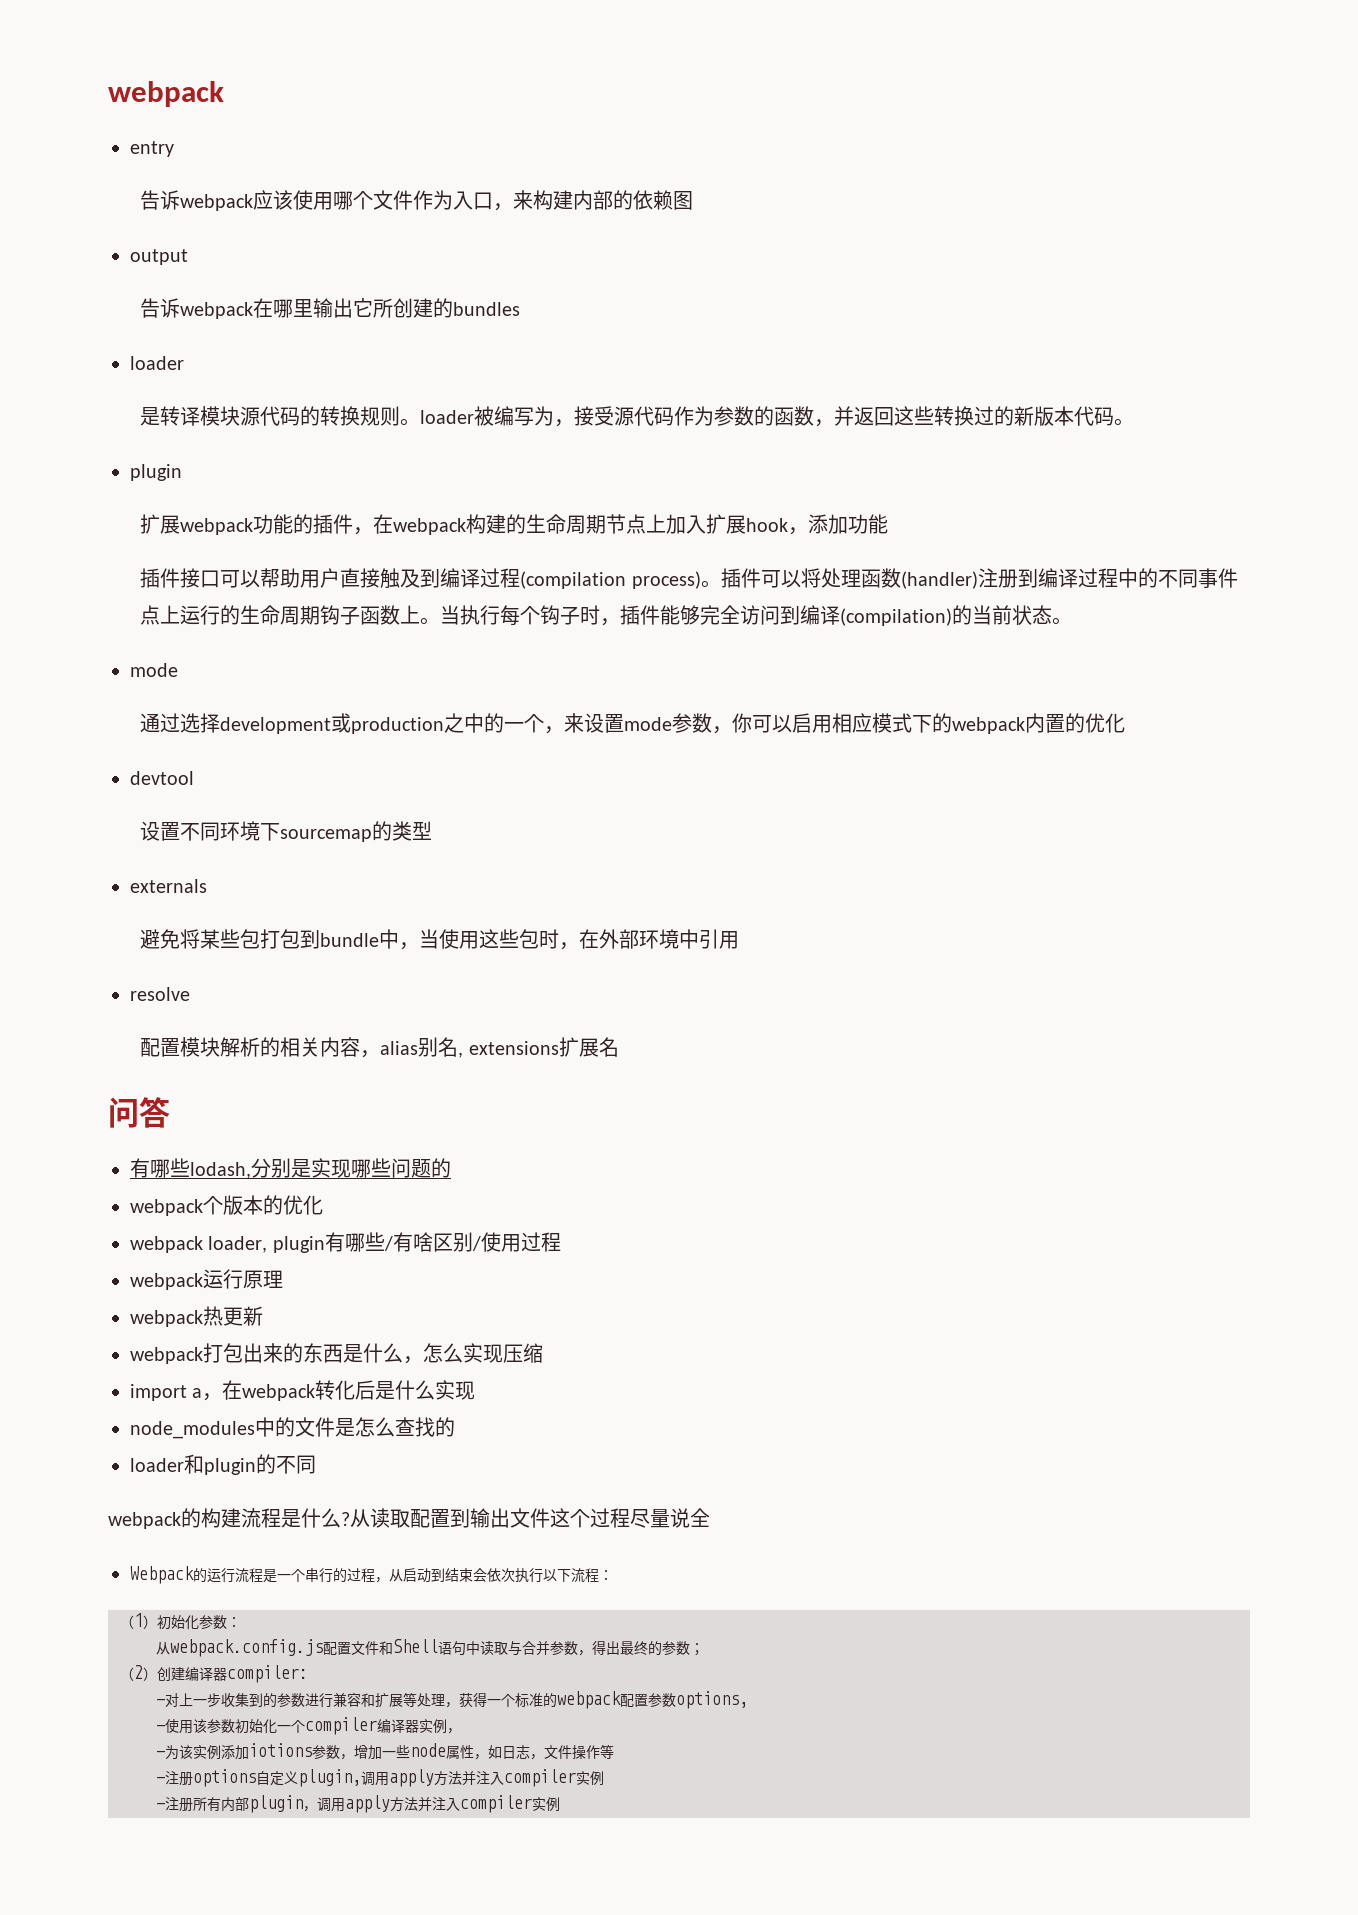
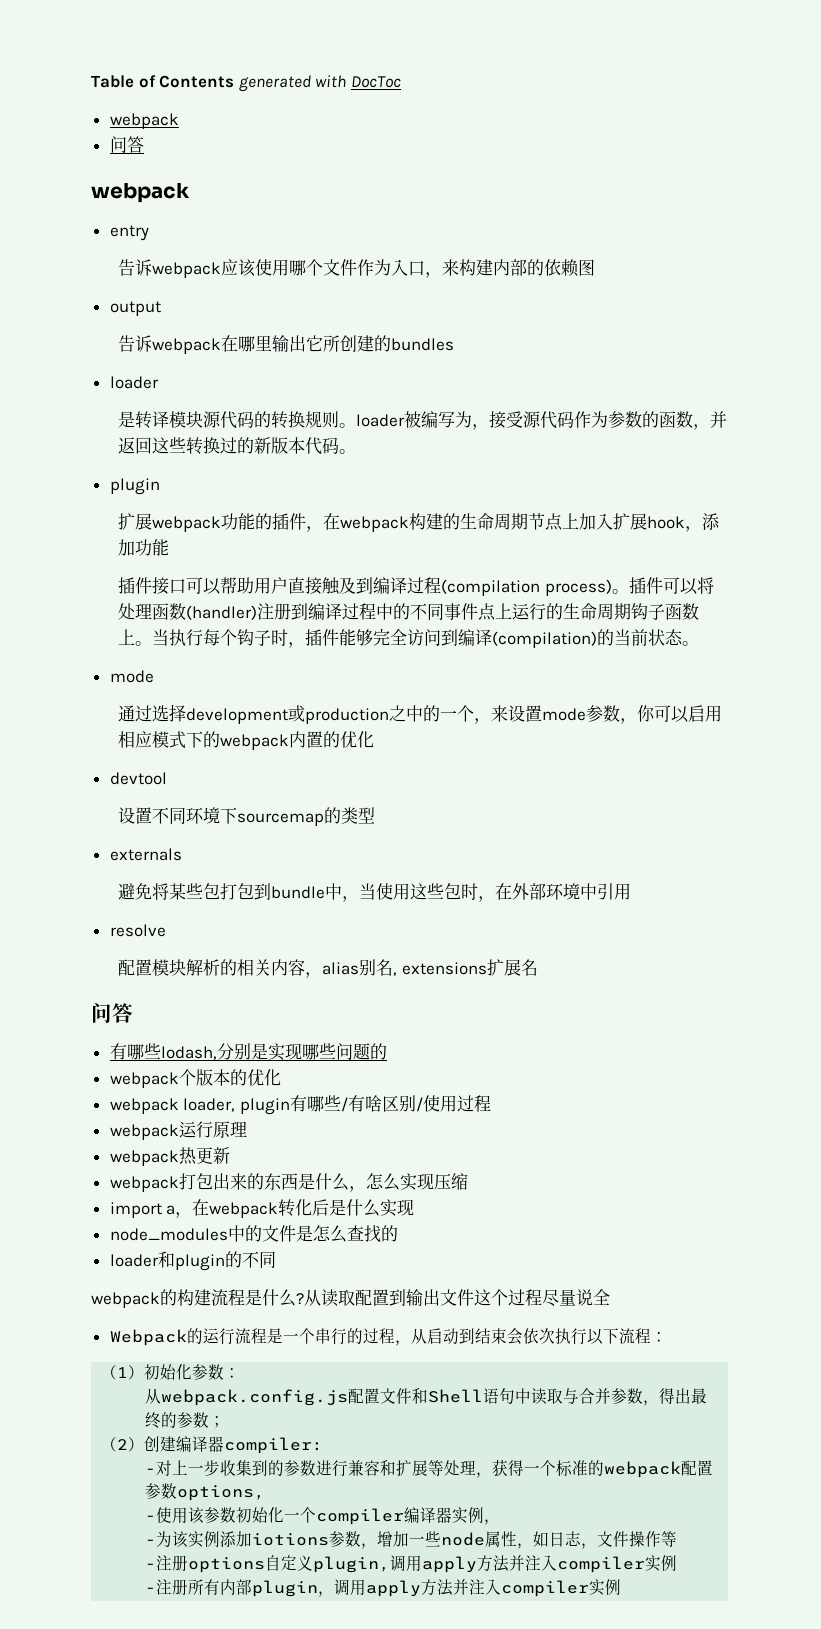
(108, 94) none -> [91,75,401,92] [109,113,179,129] [109,136,144,153] Table of Contents generated with DocToc // webpack // 问答 //

